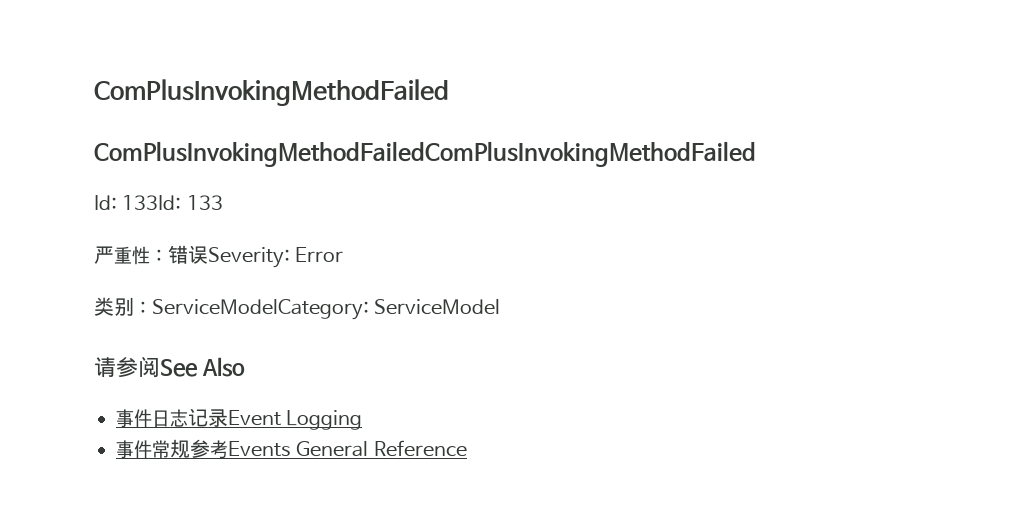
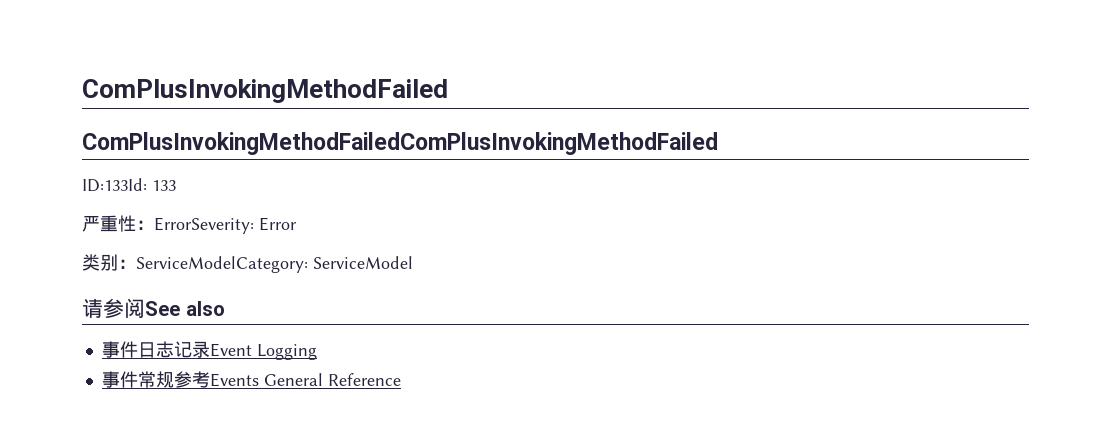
[94,195,182,210] Id: 133Id: -> [82,178,147,192] ID:133Id:
[168,245,290,268] 错误Severity: -> [154,217,254,234] ErrorSeverity:
[201,357,245,377] Also -> [185,301,225,316] also

